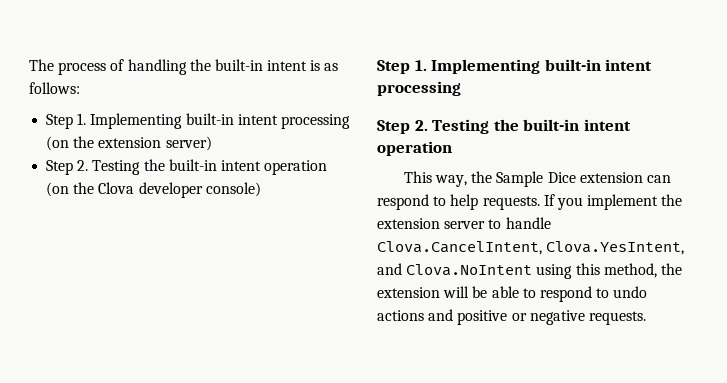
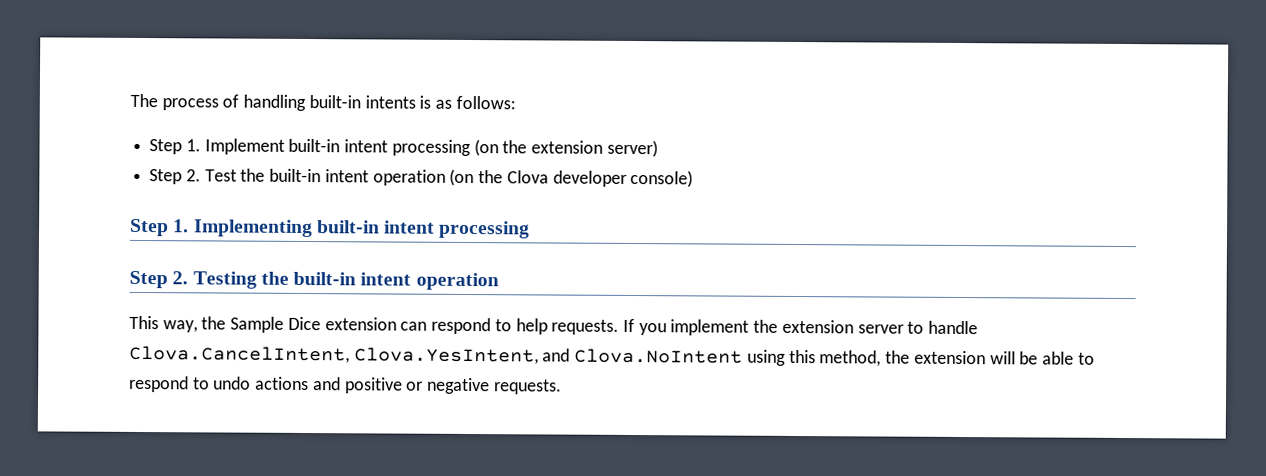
[189,59,308,71] the built-in intent -> [308,95,416,109] built-in intents
[90,113,183,129] Implementing -> [204,138,285,155] Implement
[92,160,141,175] Testing -> [204,169,237,182] Test

